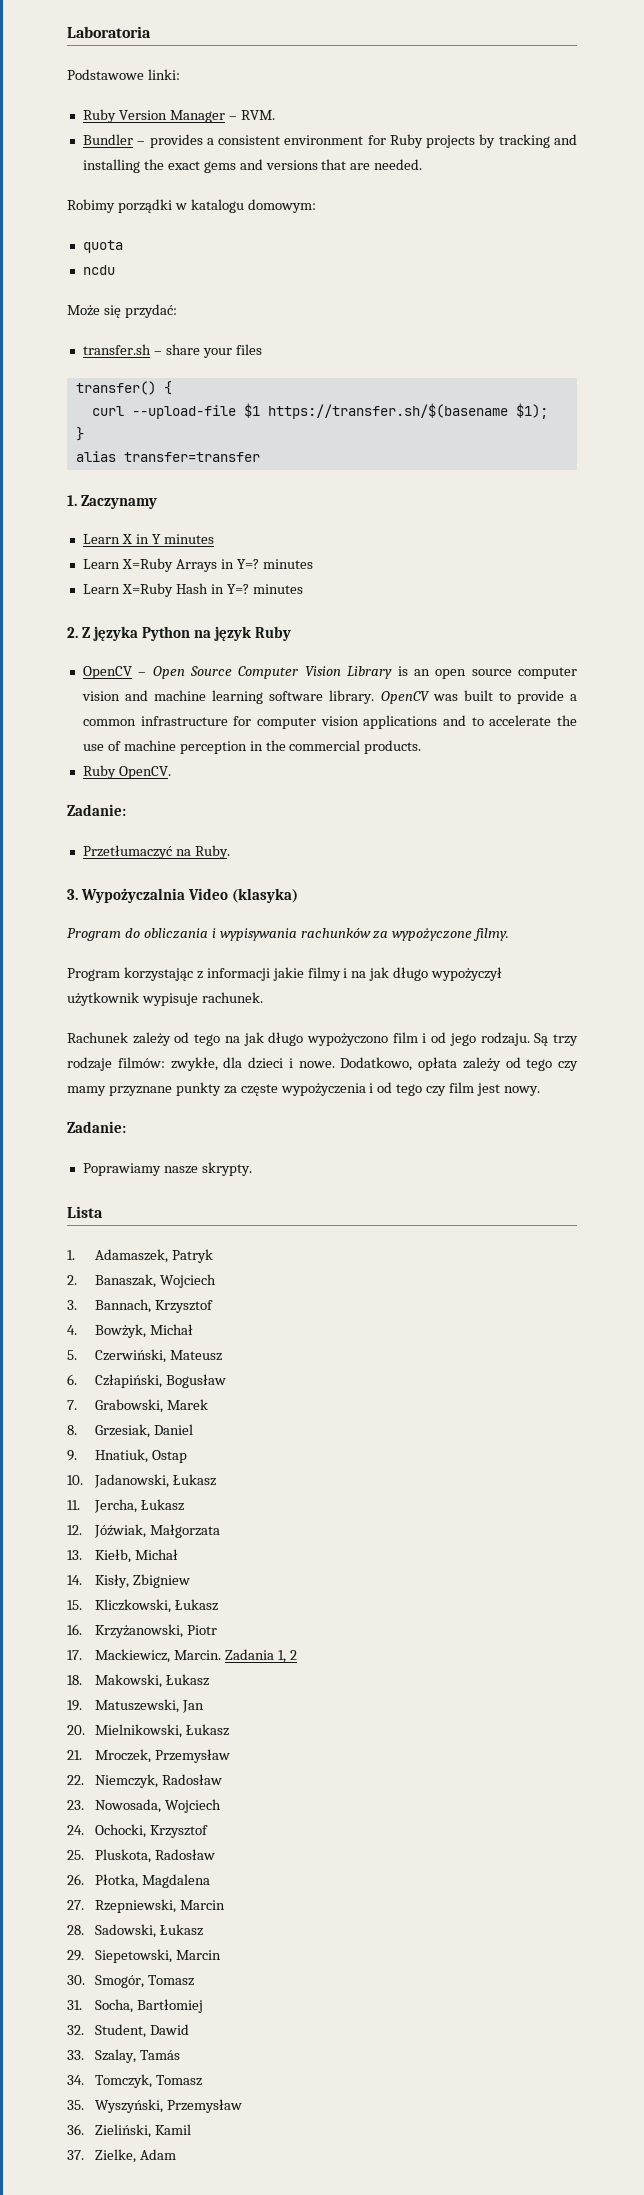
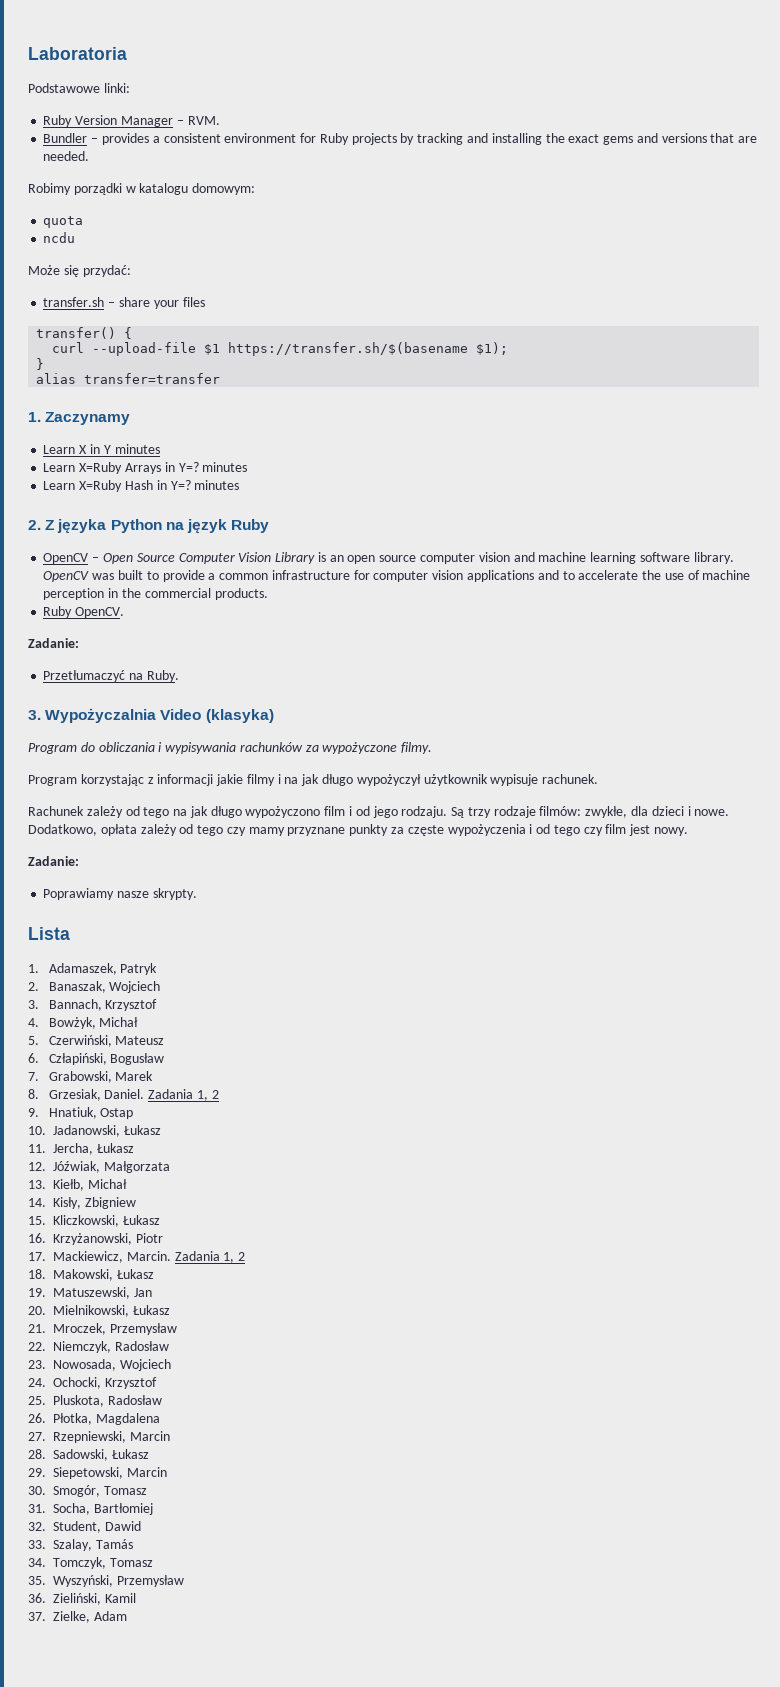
[154,1424,194,1435] Daniel -> [104,1089,219,1101] Daniel. Zadania 1, 2

